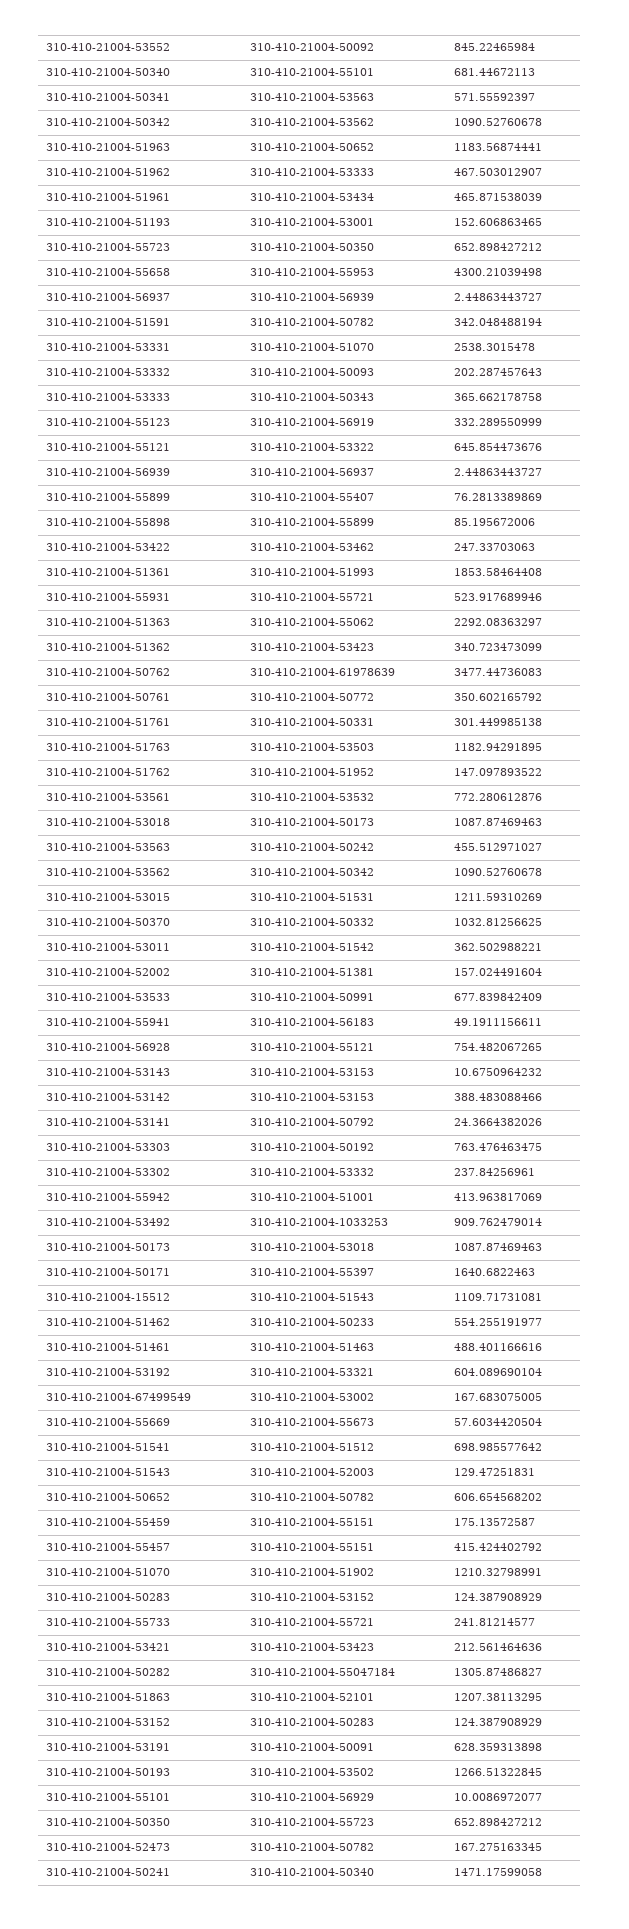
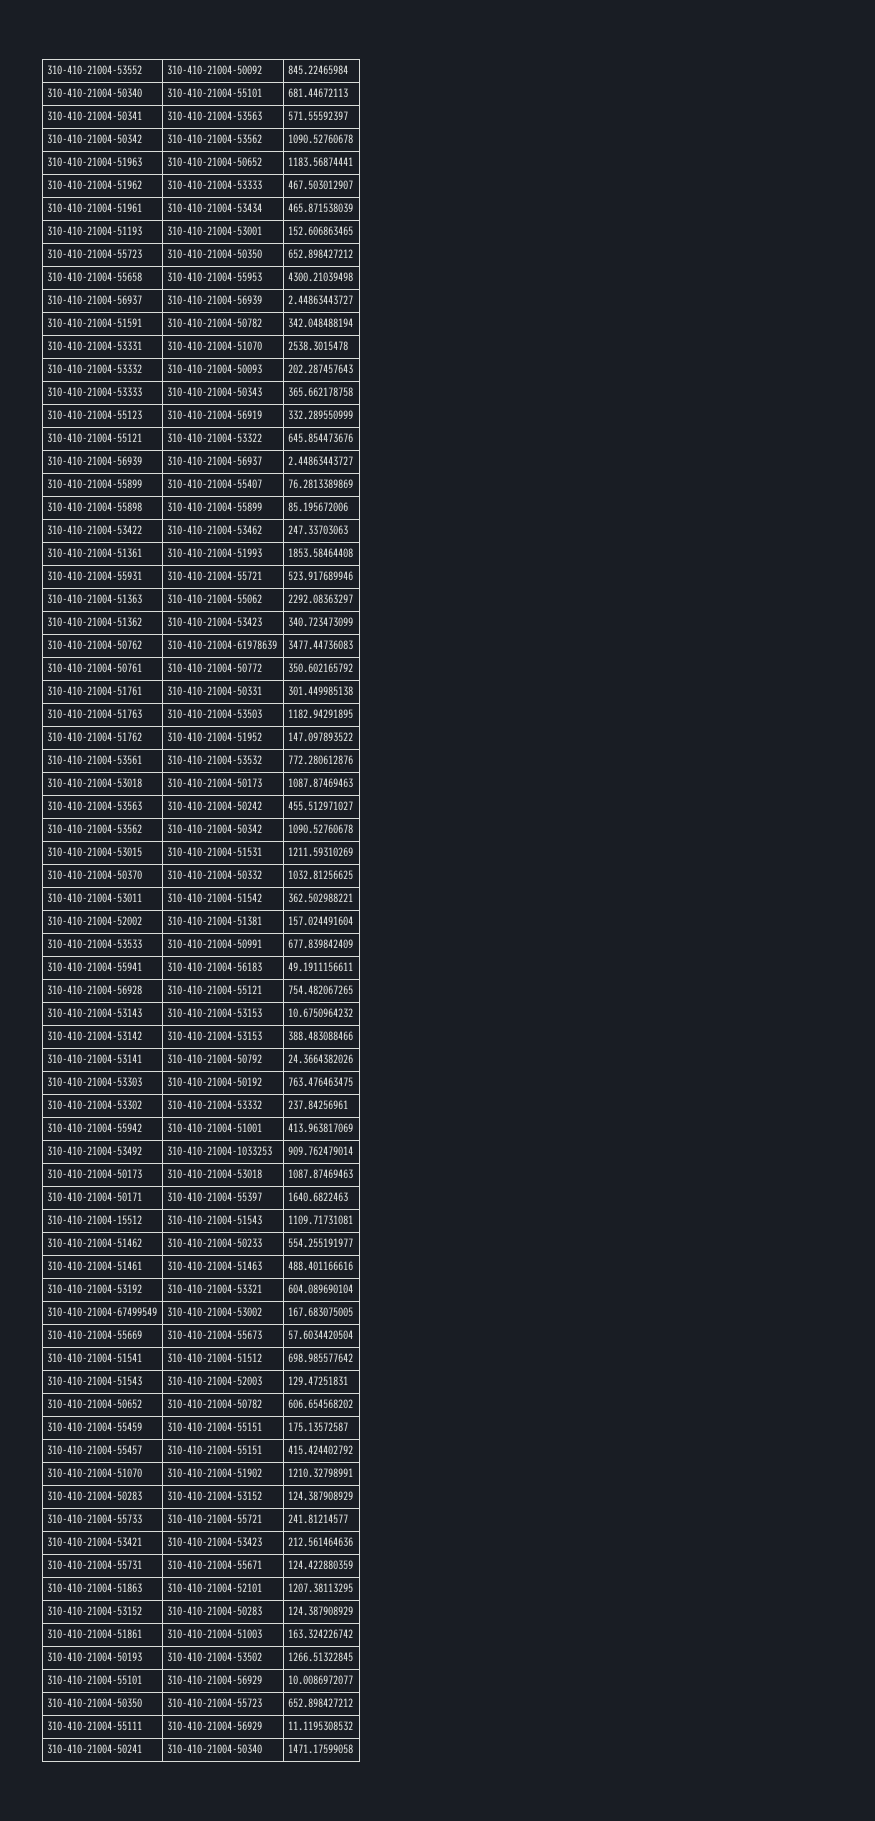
[46,1668,171,1676] [250,1668,396,1676] [454,1668,543,1676] 310-410-21004-50282 | 310-410-21004-55047184 | 1305.87486827 -> [46,1560,142,1570] [166,1560,262,1570] [287,1560,353,1570] 310-410-21004-55731 | 310-410-21004-55671 | 124.422880359
[46,1743,171,1751] [250,1743,375,1751] [454,1743,543,1751] 310-410-21004-53191 | 310-410-21004-50091 | 628.359313898 -> [46,1629,142,1639] [166,1629,262,1639] [287,1629,353,1639] 310-410-21004-51861 | 310-410-21004-51003 | 163.324226742
[46,1843,171,1851] [250,1843,375,1851] [454,1843,543,1851] 310-410-21004-52473 | 310-410-21004-50782 | 167.275163345 -> [46,1721,142,1731] [166,1721,262,1731] [287,1721,353,1731] 310-410-21004-55111 | 310-410-21004-56929 | 11.1195308532

